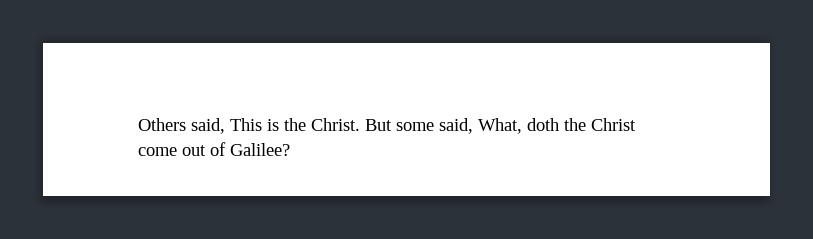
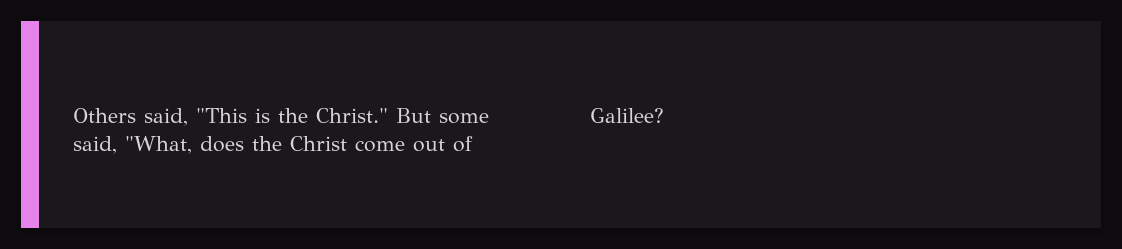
[230,118,262,131] This -> [196,108,247,123] "This
[311,118,360,131] Christ. -> [316,108,388,123] Christ."
[478,118,559,134] What, doth -> [125,136,244,154] "What, does

